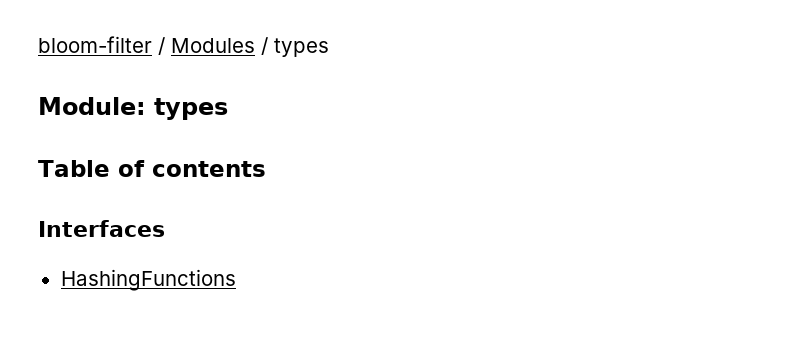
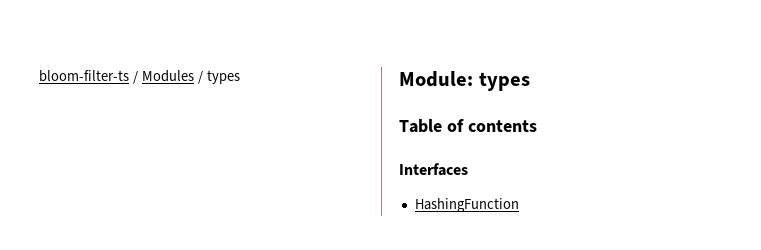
[38,36,152,53] bloom-filter -> [39,70,129,82] bloom-filter-ts
[60,269,236,291] HashingFunctions -> [414,198,519,212] HashingFunction

